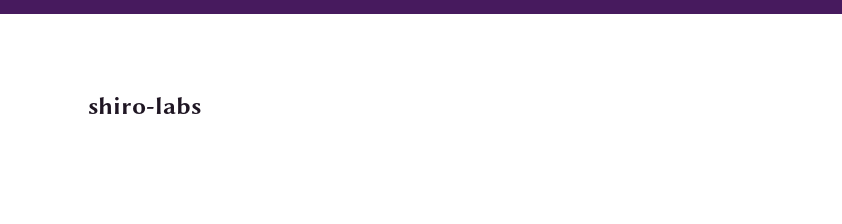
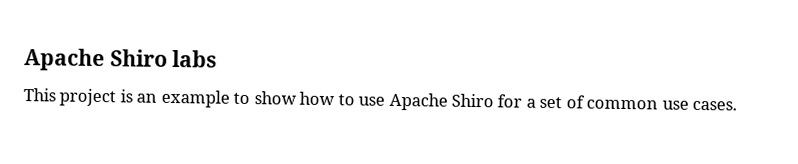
[88,97,201,115] shiro-labs -> [24,48,218,72] [23,88,738,111] Apache Shiro labs // This project is an example to show how to use Apache Shiro for a set of common use cases.

